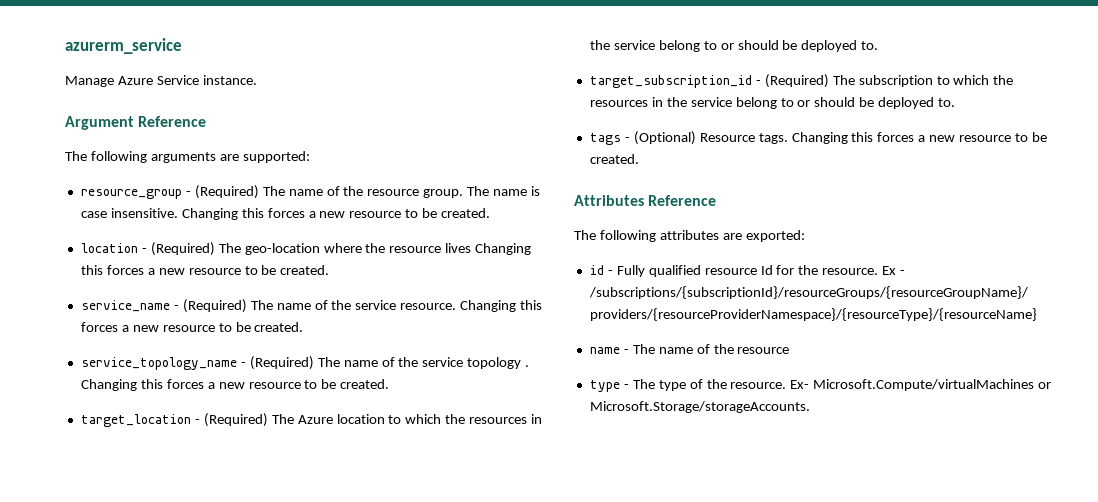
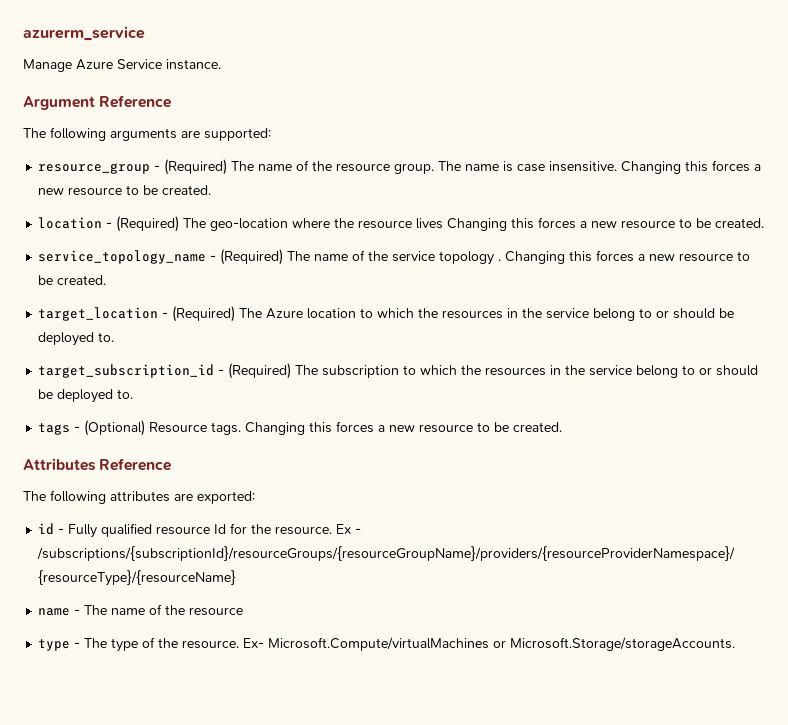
[80,299,543,313] [80,322,304,332] // service_name - (Required) The name of the service resource. Changing this forces a new resource to be created. -> (765, 223) none

